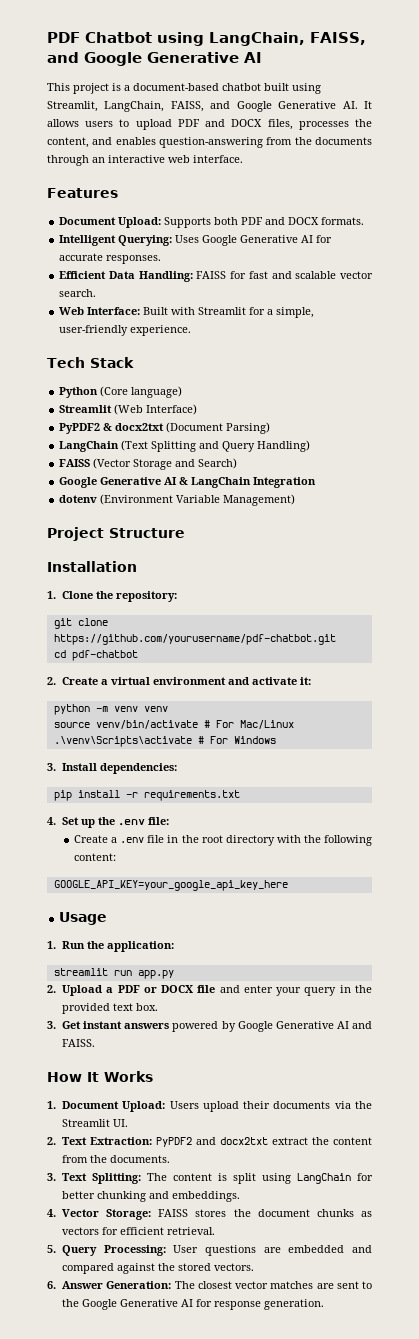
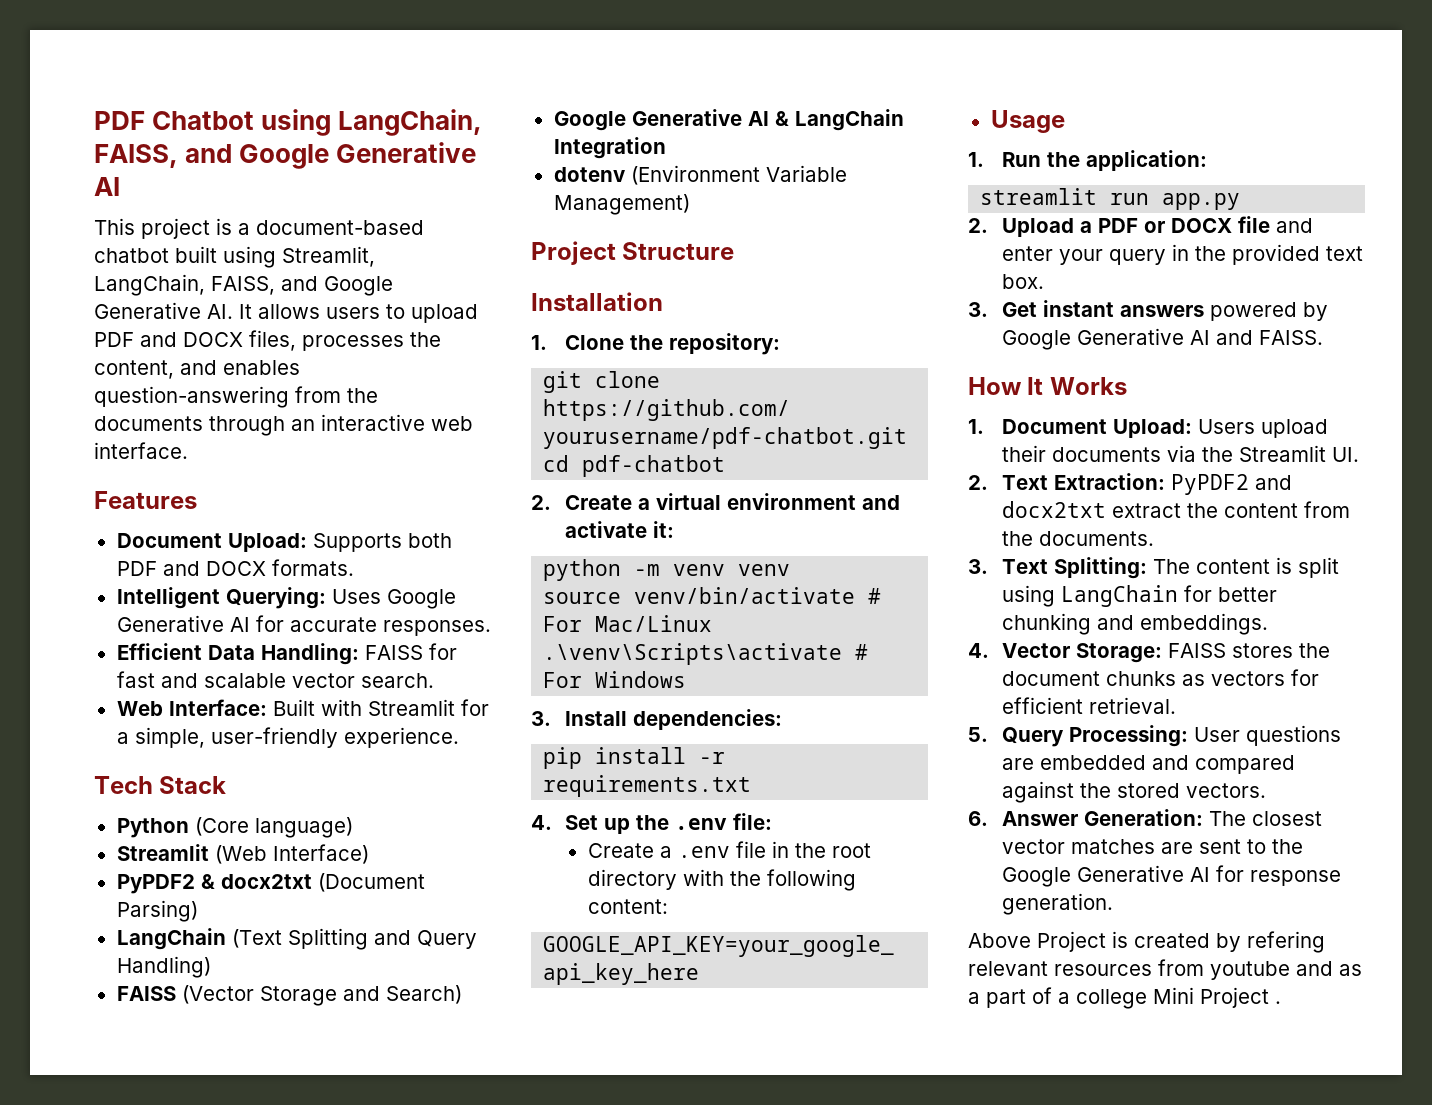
(325, 1304) none -> [968,931,1325,953] [968,959,1362,980] [968,987,1281,1009] // Above Project is created by refering relevant resources from youtube and as a part of a college Mini Project .

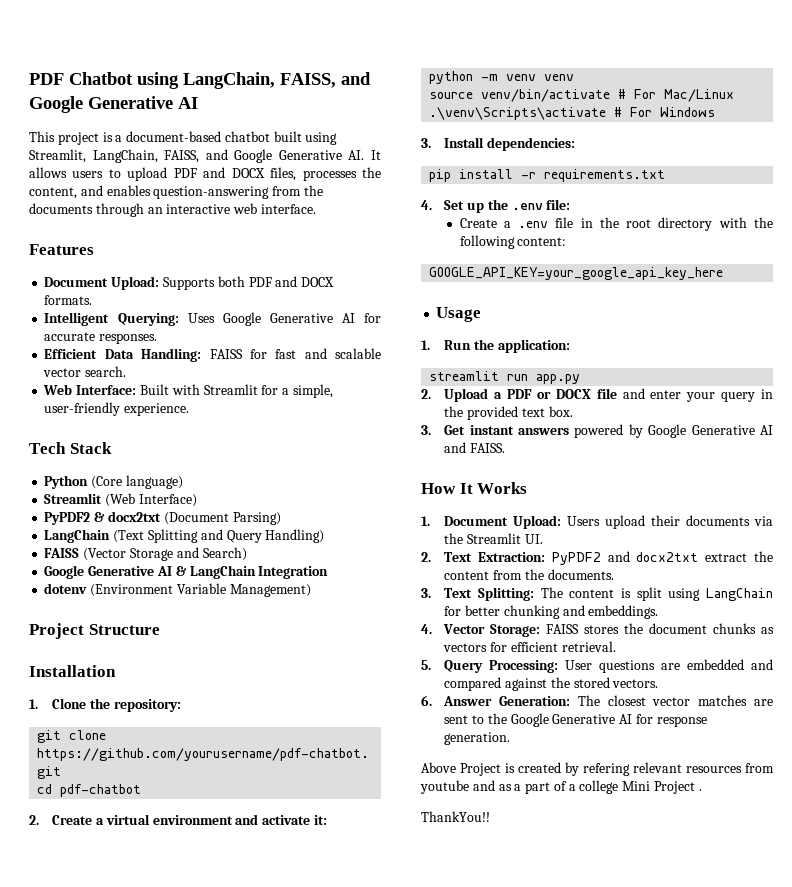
(1281, 1002) none -> [421,811,490,822] // ThankYou!!

